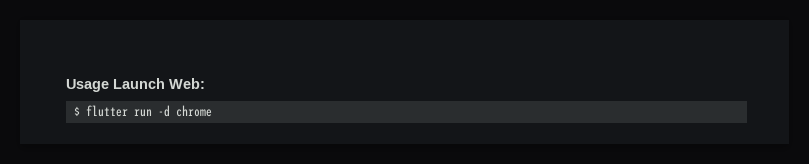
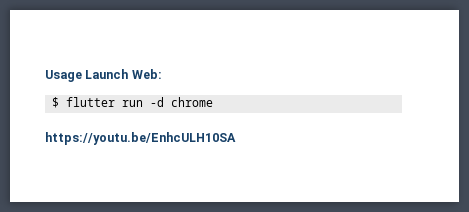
(212, 111) none -> [45,132,236,145] // https://youtu.be/EnhcULH10SA

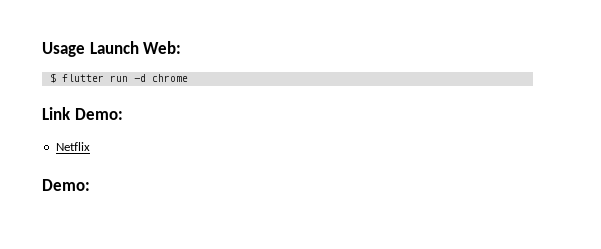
[45,132,236,145] https://youtu.be/EnhcULH10SA -> [42,107,123,120] [55,142,90,151] [42,179,90,191] Link Demo: // Netflix // Demo:

